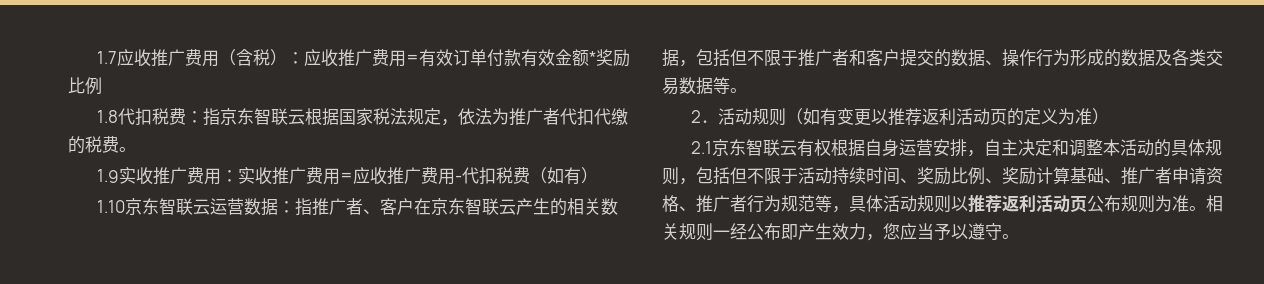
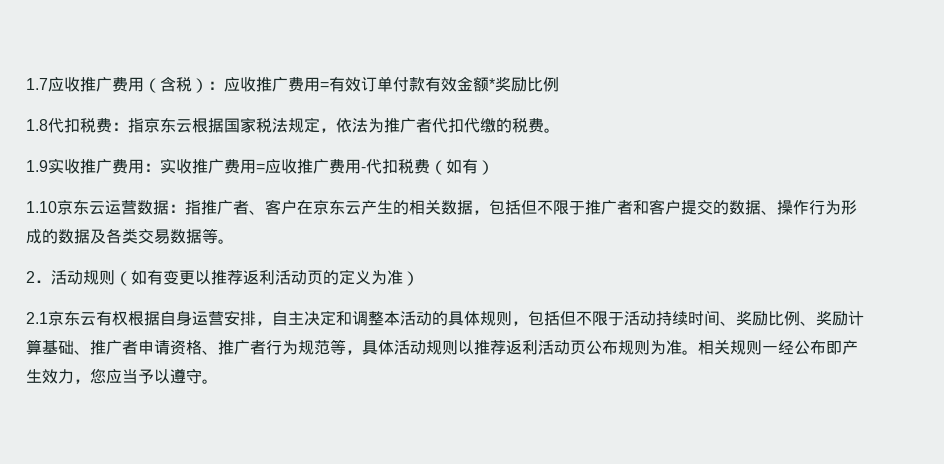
[254,108,289,125] 智联 -> (176, 125) none
[159,198,194,215] 智联 -> (89, 207) none
[465,198,500,215] 智联 -> (345, 207) none
[746,139,781,156] 智联 -> (80, 318) none

